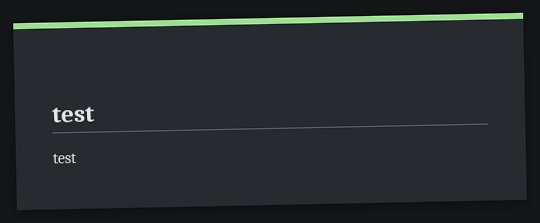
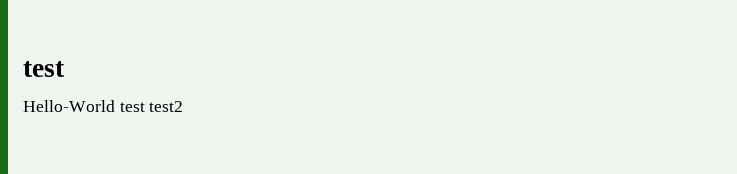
[52,152,78,164] test -> [23,100,184,112] Hello-World test test2

